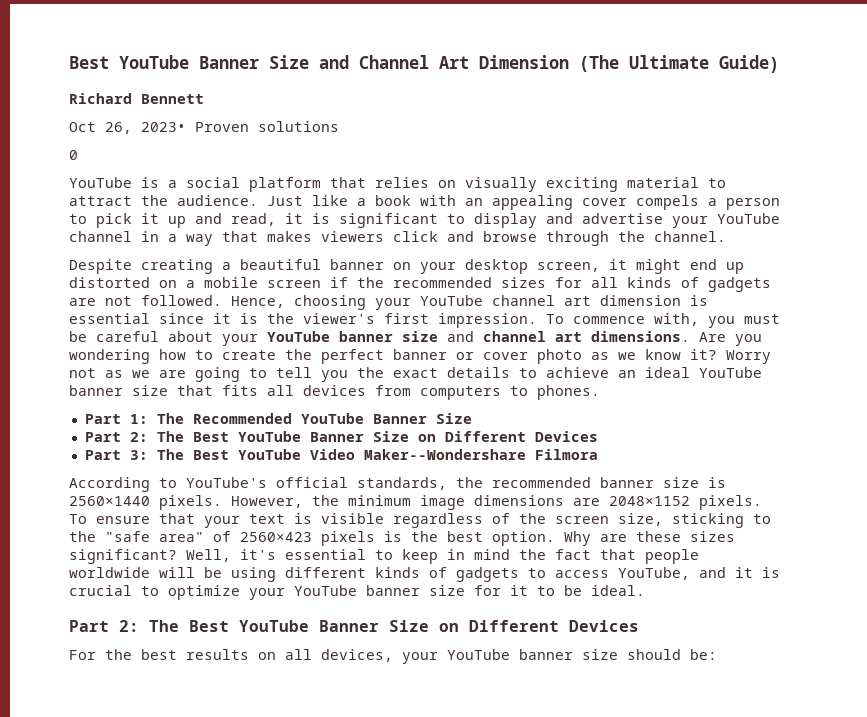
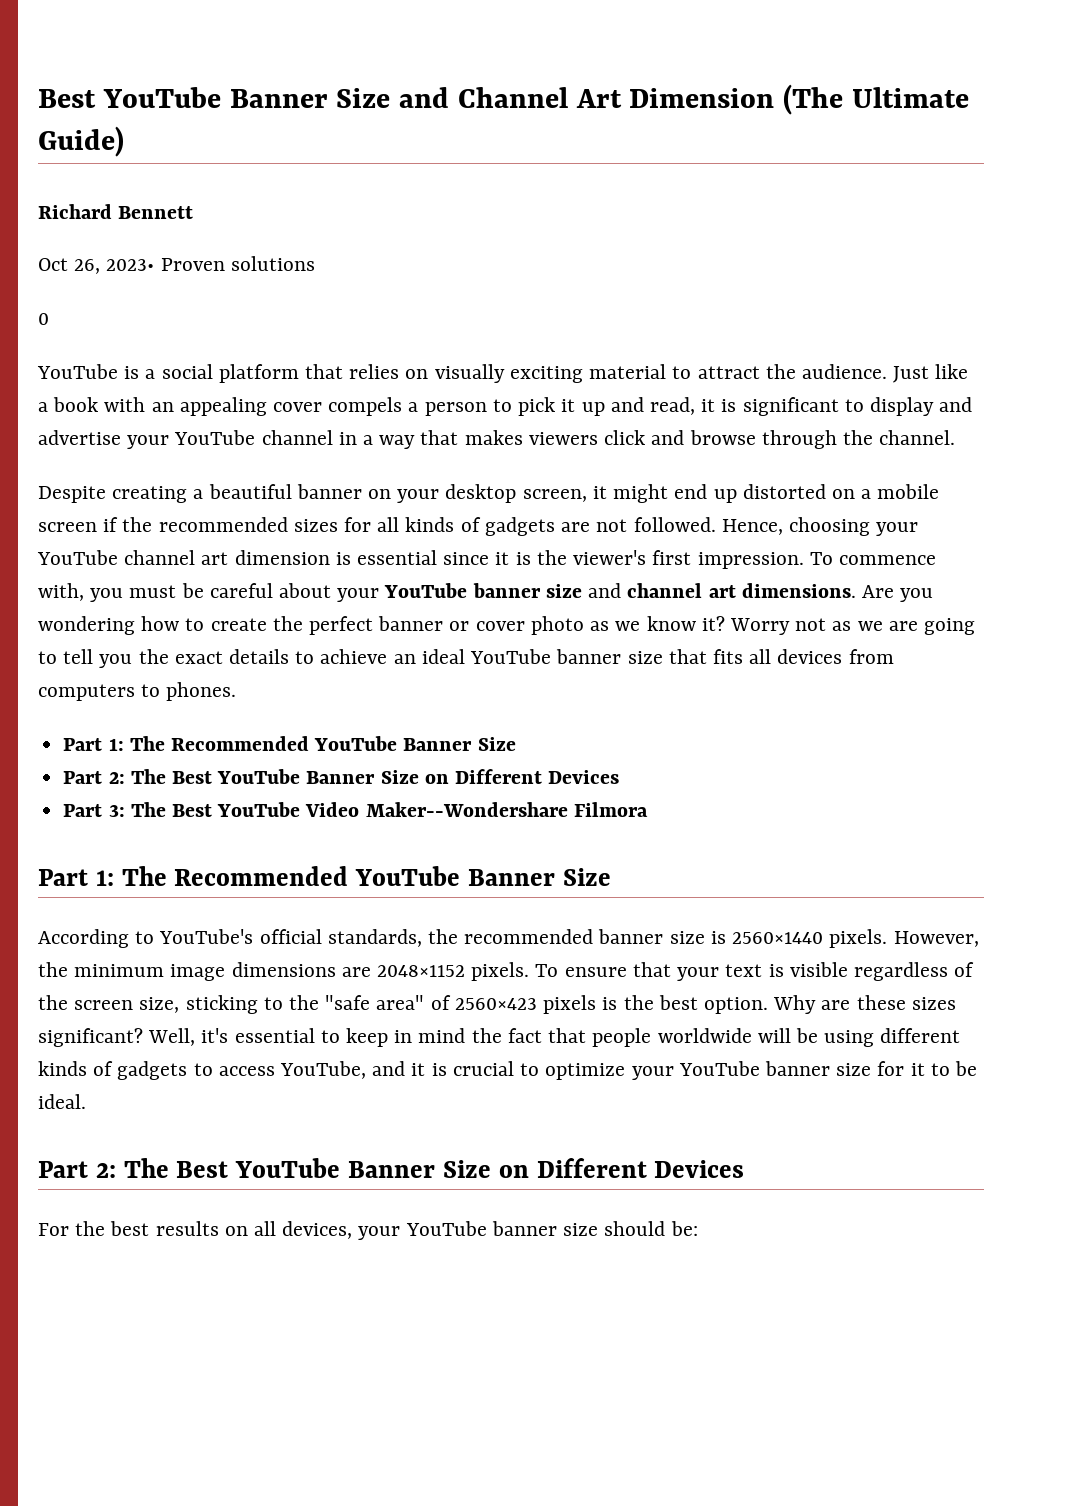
(598, 454) none -> [38,866,611,886] // Part 1: The Recommended YouTube Banner Size

